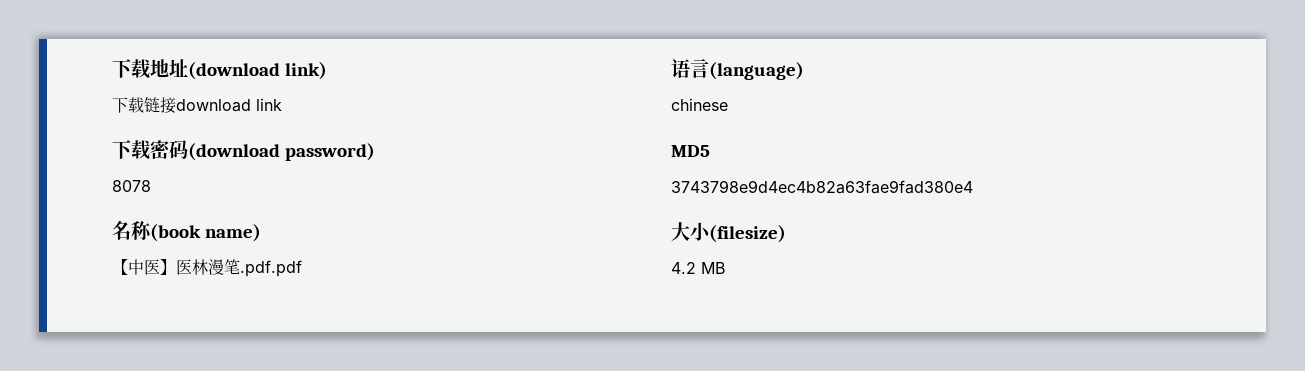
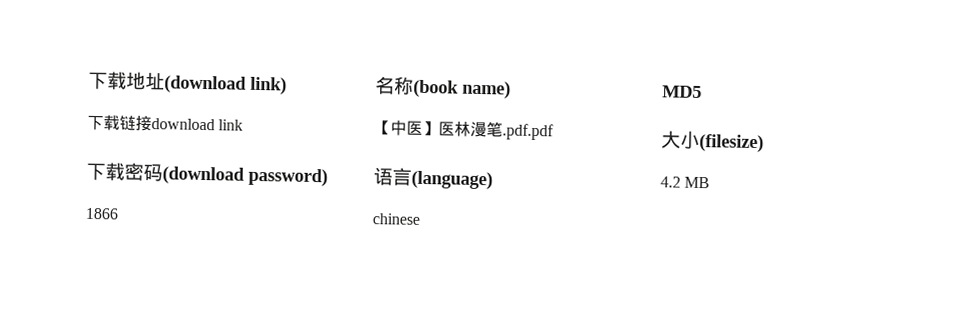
[112,180,151,192] 8078 -> [85,207,119,220] 1866
[671,180,973,194] // 3743798e9d4ec4b82a63fae9fad380e4 -> (702, 92) none

